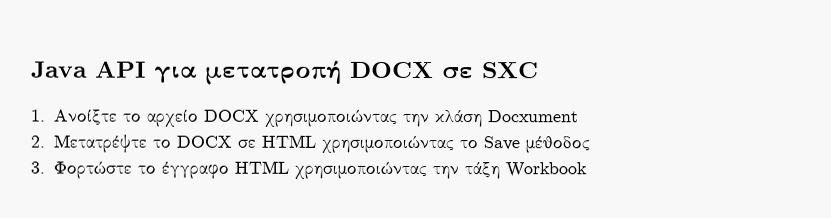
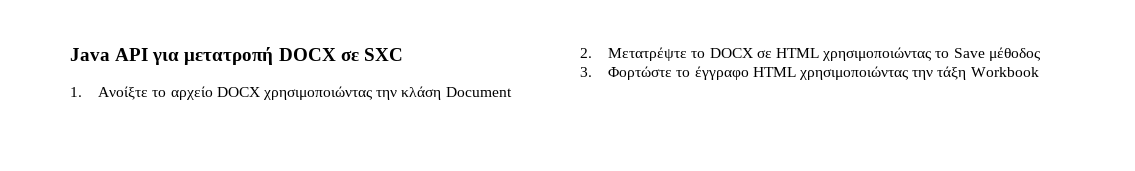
[486,110,578,123] Docxument -> [445,87,512,97] Document

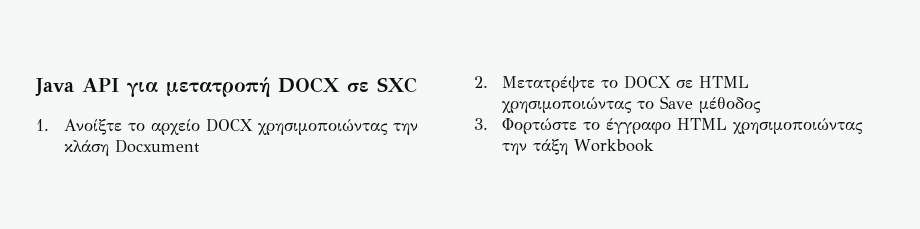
[445,87,512,97] Document -> [115,139,201,153] Docxument

